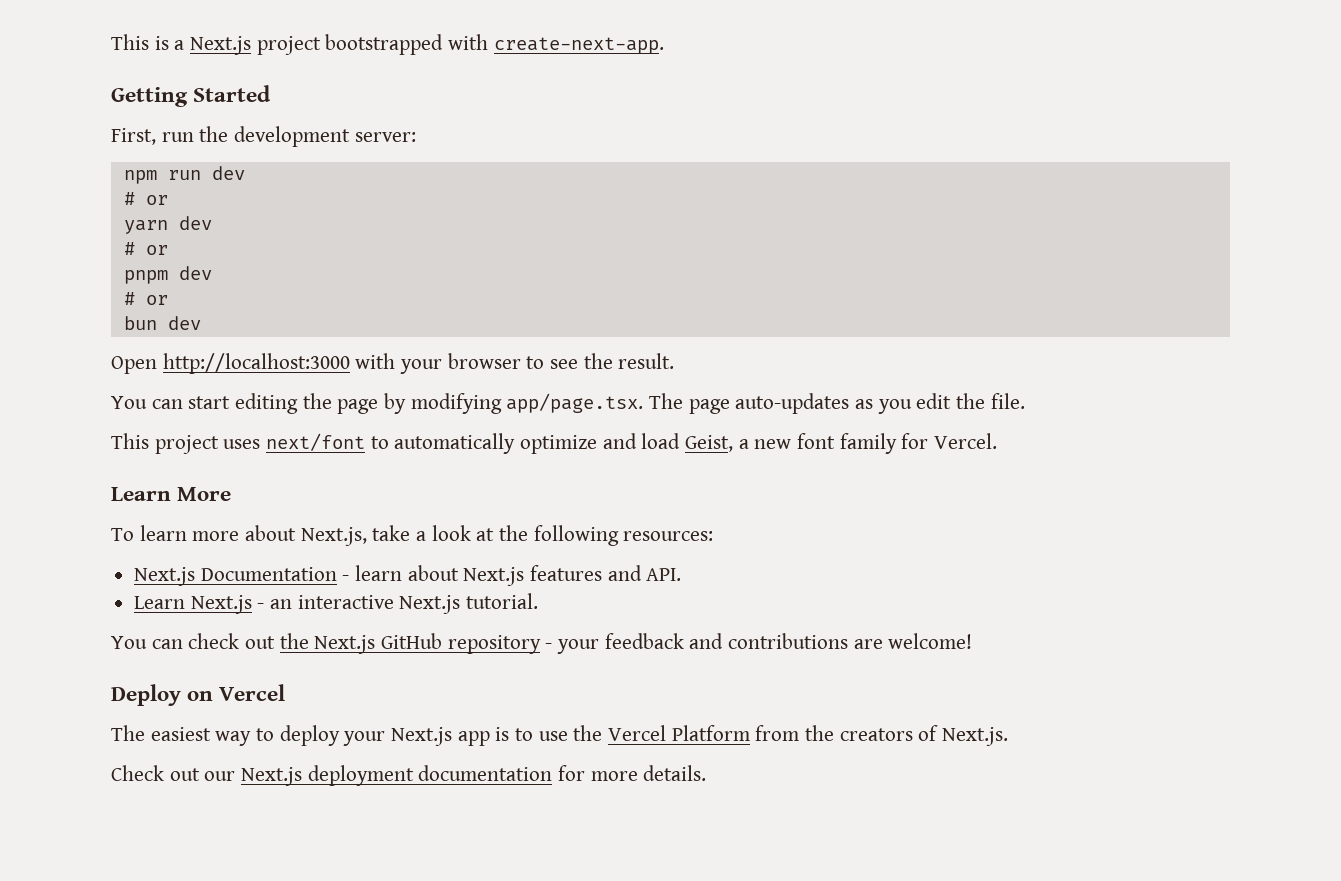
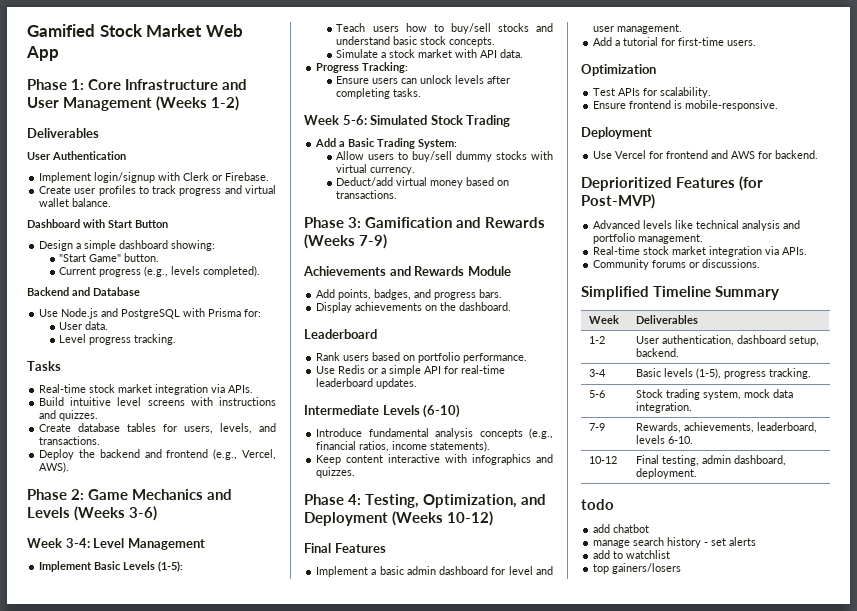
[111,34,664,55] [111,85,272,107] [111,126,416,147] [123,166,245,184] [123,192,168,205] [123,216,212,234] [123,242,168,255] [123,266,212,284] [123,292,168,305] [123,316,201,330] [111,353,675,374] [111,393,1025,414] [111,433,998,454] [111,487,232,501] [111,525,714,546] [134,565,682,586] [134,593,539,614] [111,633,973,654] [111,684,286,706] [111,725,1009,746] [111,765,707,786] This is a Next.js project bootstrapped with create-next-app. // Getting Started // First, run the development server: // npm run dev // # or // yarn dev // # or // pnpm dev // # or // bun dev // Open http://localhost:3000 with your browser to see the result. // You can start editing the page by modifying app/page.tsx. The page auto-updates as you edit the file. // This project uses next/font to automatically optimize and load Geist, a new font family for Vercel. // Learn More // To learn more about Next.js, take a look at the following resources: // Next.js Documentation - learn about Next.js features and API. // Learn Next.js - an interactive Next.js tutorial. // You can check out the Next.js GitHub repository - your feedback and contributions are welcome! // Deploy on Vercel // The easiest way to deploy your Next.js app is to use the Vercel Platform from the creators of Next.js. // Check out our Next.js deployment documentation for more details. -> [27,24,243,37] [26,46,59,61] [27,79,248,90] [27,96,240,111] [27,128,99,138] [27,151,126,160] [39,172,270,183] [39,185,276,196] [39,198,112,207] [27,219,168,228] [39,240,216,251] [59,253,160,262] [59,266,261,277] [27,287,140,296] [39,308,262,319] [59,321,109,330] [59,334,177,345] [27,361,61,371] [39,384,254,395] [39,397,276,406] [39,410,99,421] [39,423,277,434] [39,436,101,445] [39,449,276,460] [39,462,70,473] [27,489,233,500] [27,506,158,521] [27,538,205,550] [39,561,184,572] [336,23,553,34] [336,36,496,47] [336,49,524,58] [316,62,409,73] [336,75,511,84] [336,88,422,99] [304,115,511,127] [315,138,458,149] [336,151,553,162] [336,164,416,175] [336,177,510,188] [336,190,398,199] [304,217,546,228] [304,234,388,249] [303,266,511,276] [316,289,503,300] [316,302,512,313] [304,329,377,339] [316,352,528,363] [316,365,506,376] [316,378,418,389] [304,404,461,418] [316,428,553,439] [316,441,491,452] [316,454,553,465] [316,467,356,478] [304,494,547,508] [304,511,494,526] [304,543,386,553] [316,566,553,577] [593,24,683,34] [593,37,757,46] [581,64,656,76] [593,87,712,98] [593,100,779,111] [581,127,652,139] [593,150,819,159] [581,176,764,191] [581,194,655,209] [593,220,801,231] [593,233,704,244] [593,246,808,257] [593,259,761,270] [581,286,780,300] [589,315,620,324] [636,315,699,324] [589,336,606,344] [636,335,820,346] [636,348,680,357] [589,369,607,377] [636,368,812,379] [589,390,606,398] [636,389,794,400] [636,402,693,413] [589,423,606,431] [636,422,818,433] [636,435,694,444] [589,456,618,464] [636,455,787,466] [636,468,698,479] [581,499,614,510] [593,524,650,533] [593,537,757,548] [593,550,671,559] [593,563,682,574] Gamified Stock Market Web App // Phase 1: Core Infrastructure and User Management (Weeks 1-2) // Deliverables // User Authentication // Implement login/signup with Clerk or Firebase. // Create user profiles to track progress and virtual wallet balance. // Dashboard with Start Button // Design a simple dashboard showing: // "Start Game" button. // Current progress (e.g., levels completed). // Backend and Database // Use Node.js and PostgreSQL with Prisma for: // User data. // Level progress tracking. // Tasks // Real-time stock market integration via APIs. // Build intuitive level screens with instructions and quizzes. // Create database tables for users, levels, and transactions. // Deploy the backend and frontend (e.g., Vercel, AWS). // Phase 2: Game Mechanics and Levels (Weeks 3-6) // Week 3-4: Level Management // Implement Basic Levels (1-5): // Teach users how to buy/sell stocks and understand basic stock concepts. // Simulate a stock market with API data. // Progress Tracking: // Ensure users can unlock levels after completing tasks. // Week 5-6: Simulated Stock Trading // Add a Basic Trading System: // Allow users to buy/sell dummy stocks with virtual currency. // Deduct/add virtual money based on transactions. // Phase 3: Gamification and Rewards (Weeks 7-9) // Achievements and Rewards Module // Add points, badges, and progress bars. // Display achievements on the dashboard. // Leaderboard // Rank users based on portfolio performance. // Use Redis or a simple API for real-time leaderboard updates. // Intermediate Levels (6-10) // Introduce fundamental analysis concepts (e.g., financial ratios, income statements). // Keep content interactive with infographics and quizzes. // Phase 4: Testing, Optimization, and Deployment (Weeks 10-12) // Final Features // Implement a basic admin dashboard for level and user management. // Add a tutorial for first-time users. // Optimization // Test APIs for scalability. // Ensure frontend is mobile-responsive. // Deployment // Use Vercel for frontend and AWS for backend. // Deprioritized Features (for Post-MVP) // Advanced levels like technical analysis and portfolio management. // Real-time stock market integration via APIs. // Community forums or discussions. // Simplified Timeline Summary // Week | Deliverables // 1-2 | User authentication, dashboard setup, backend. // 3-4 | Basic levels (1-5), progress tracking. // 5-6 | Stock trading system, mock data integration. // 7-9 | Rewards, achievements, leaderboard, levels 6-10. // 10-12 | Final testing, admin dashboard, deployment. // todo // add chatbot // manage search history - set alerts // add to watchlist // top gainers/losers

